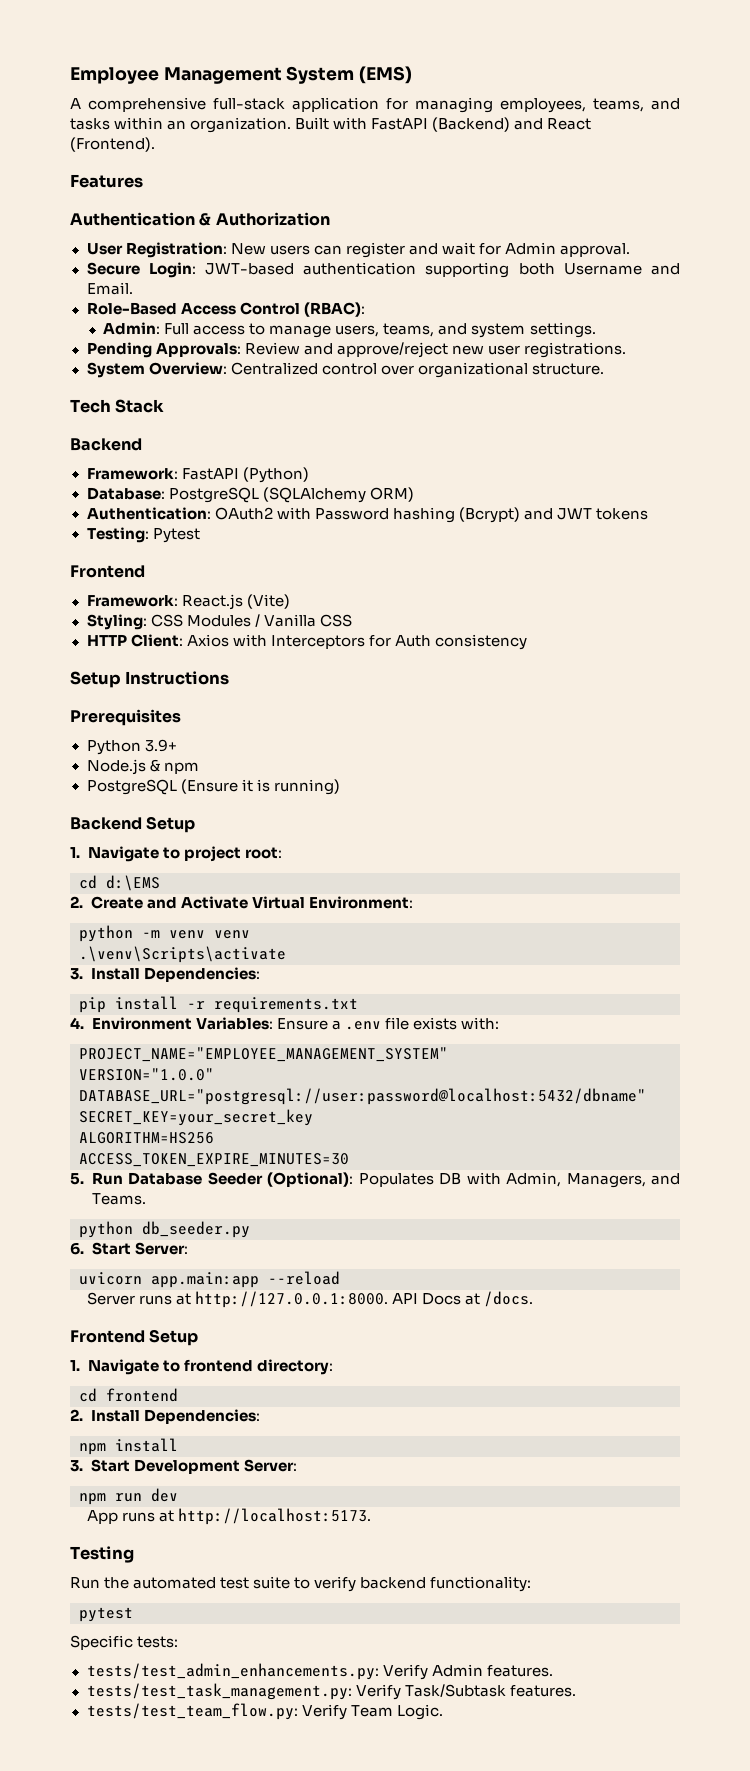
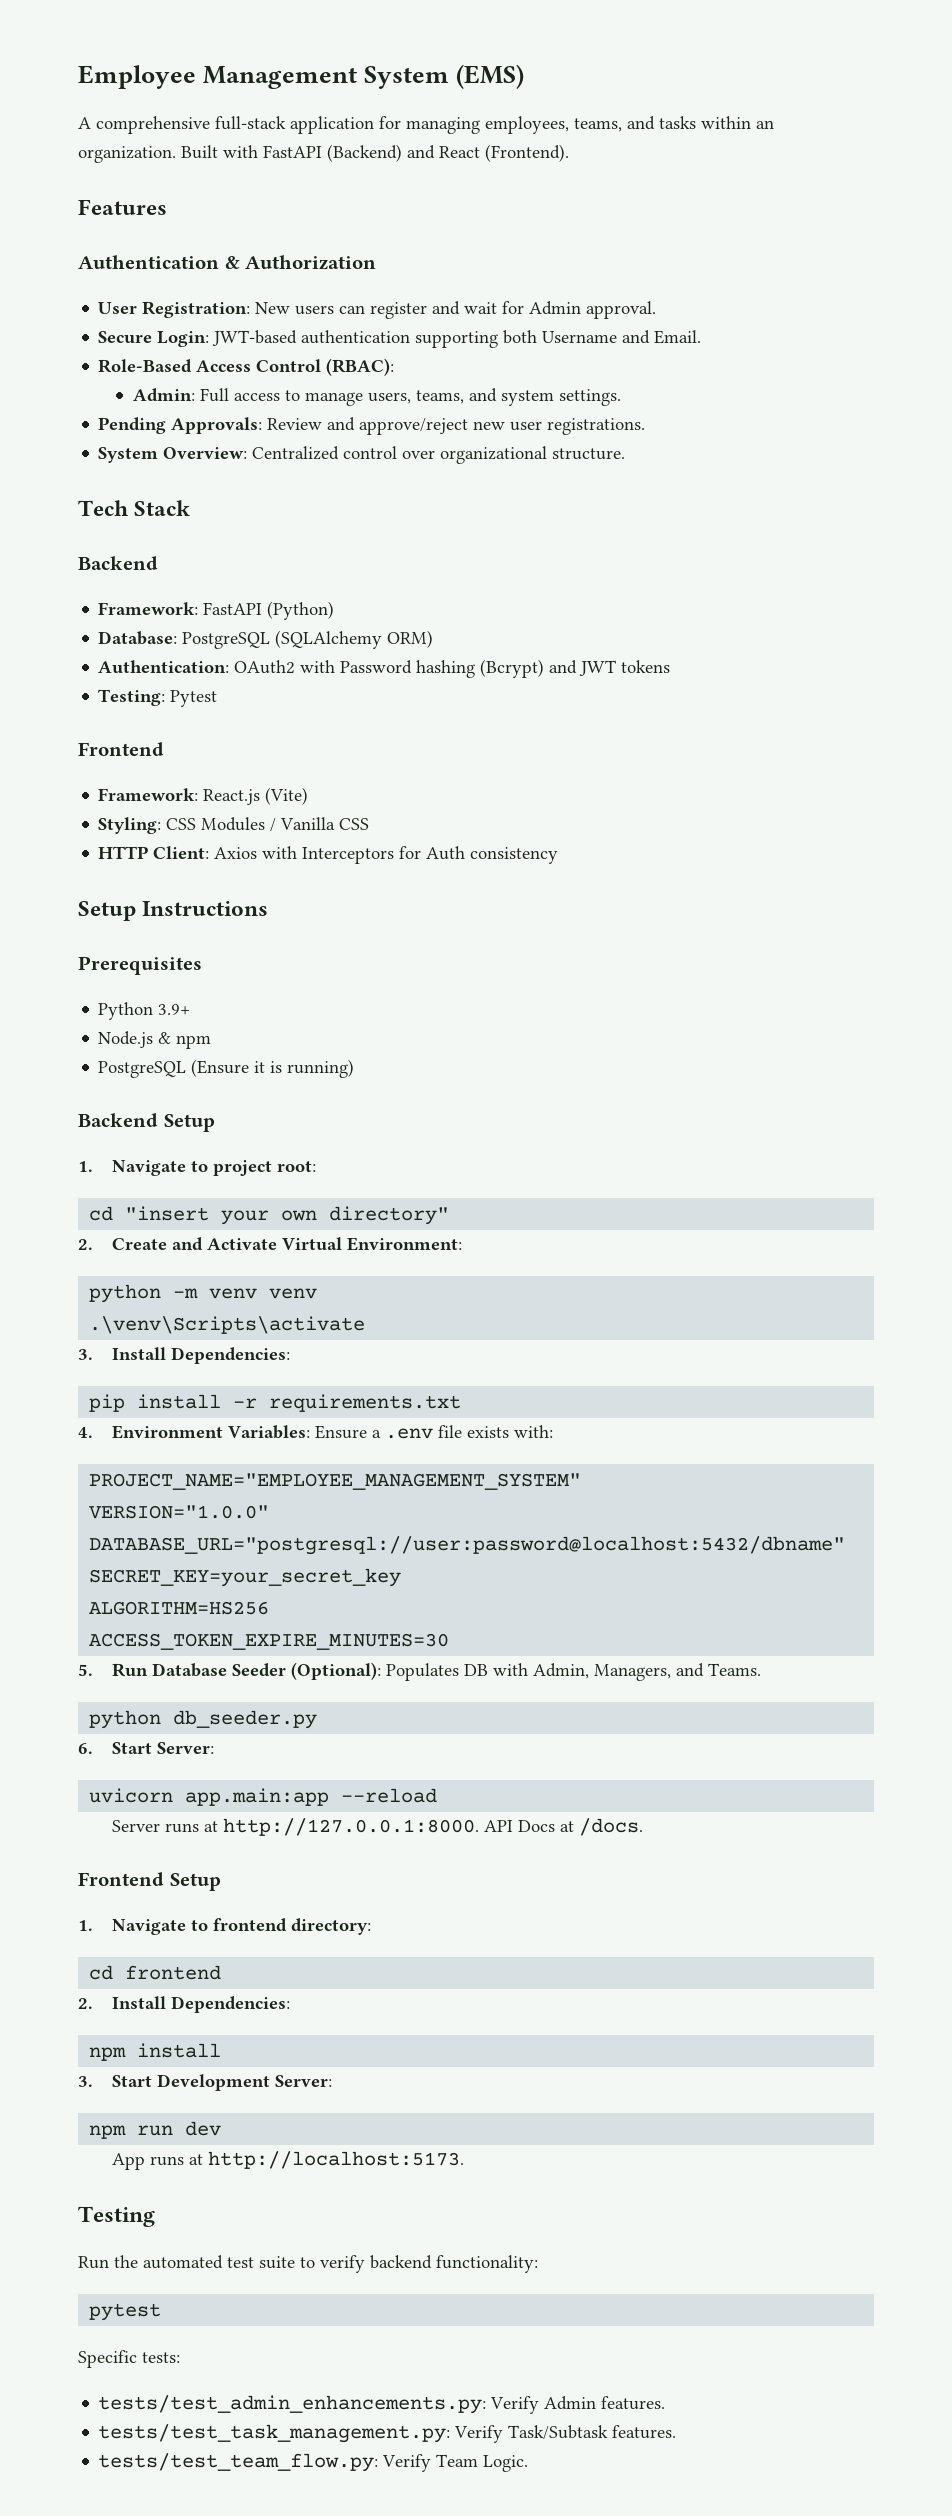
[106,875,160,891] d:\EMS -> [125,1206,450,1225] "insert your own directory"

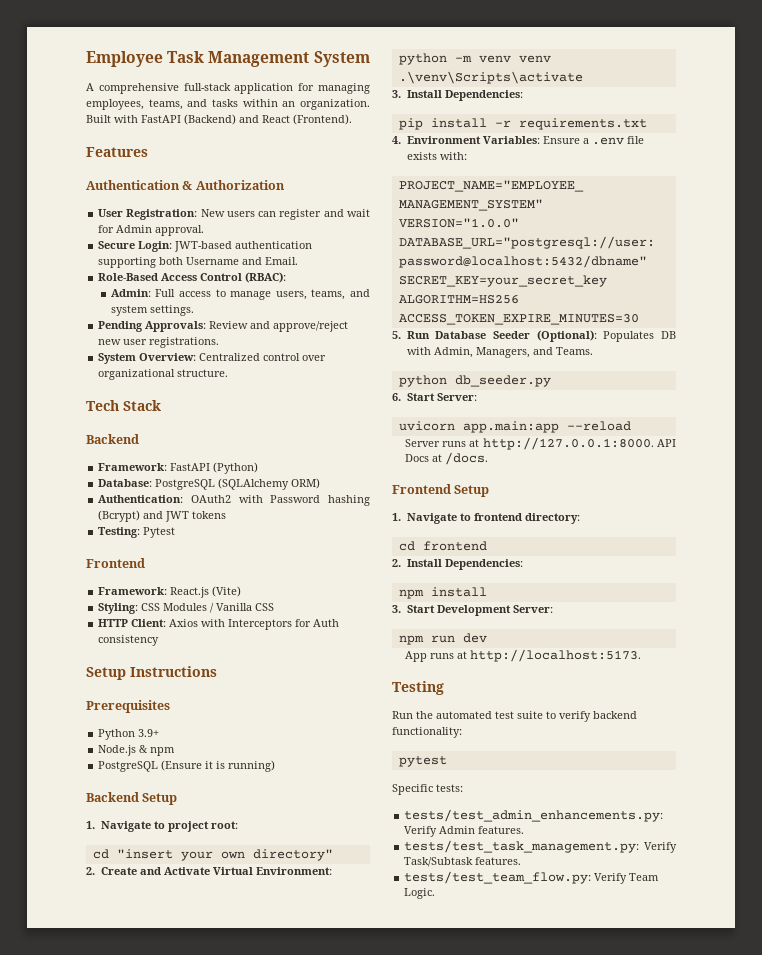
(196, 77) none -> [167,51,205,63] Task
[456,64,525,89] (EMS) -> (370, 59) none

